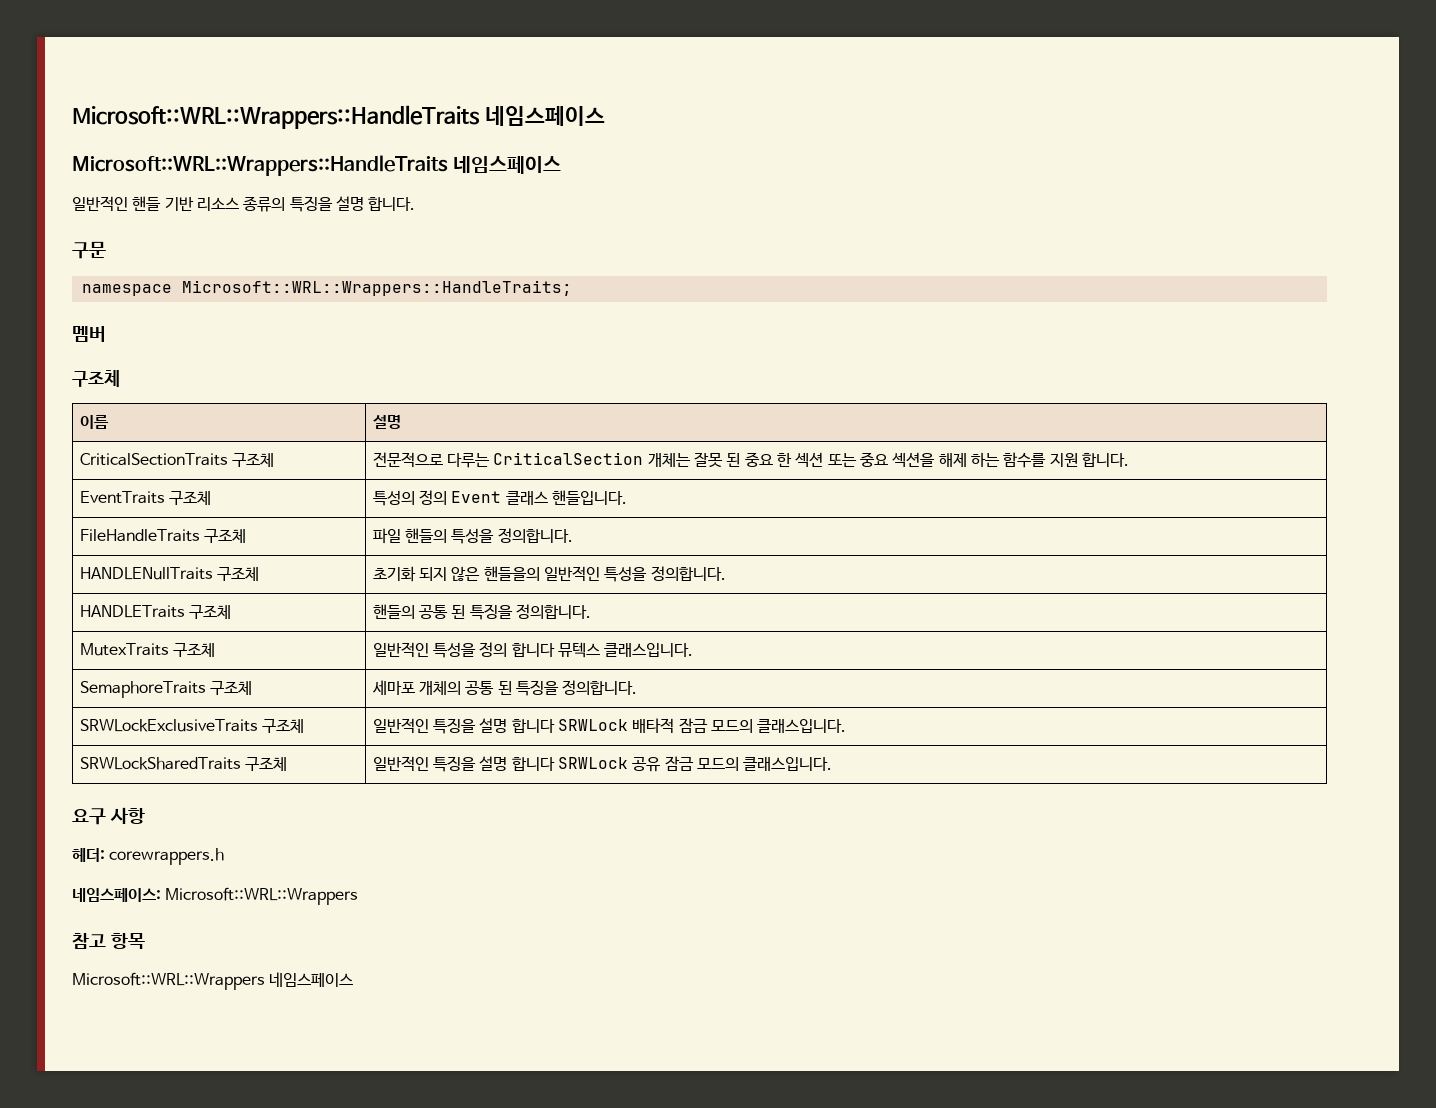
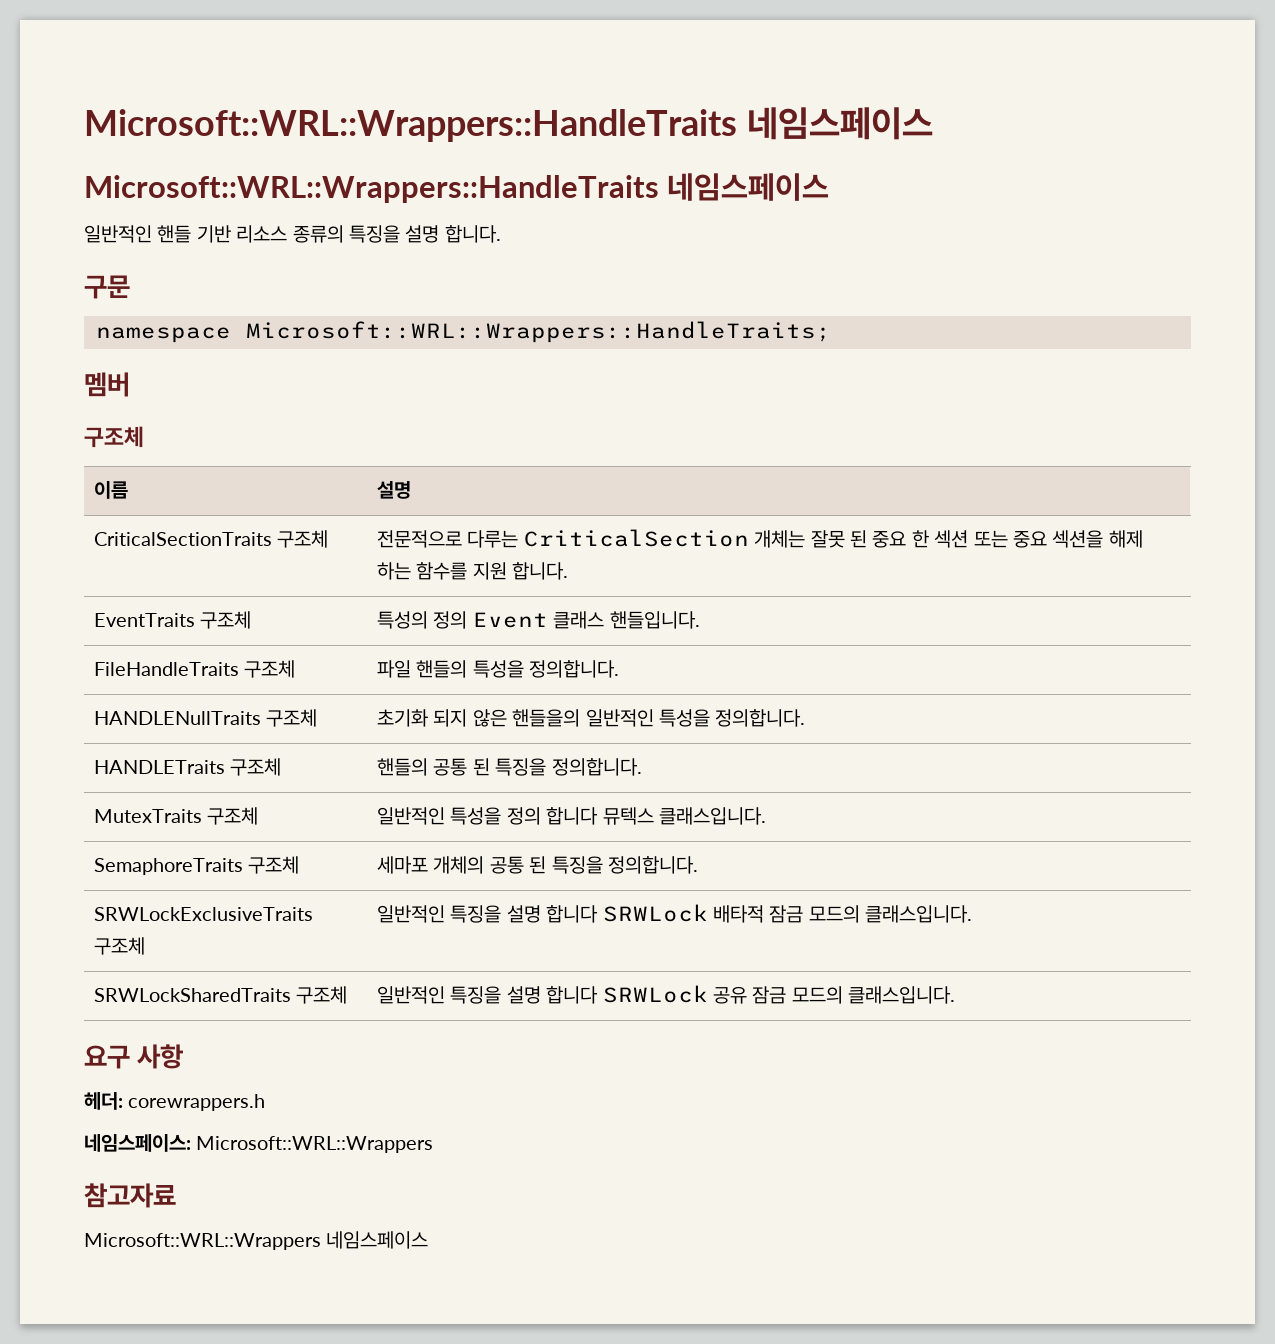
[72,933,145,949] 참고 항목 -> [84,1183,176,1208] 참고자료

